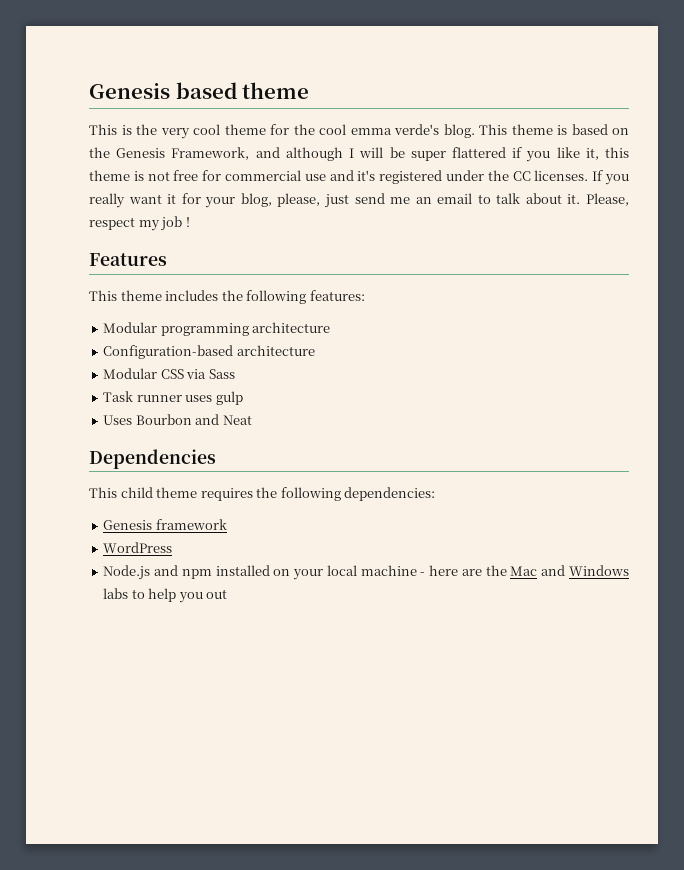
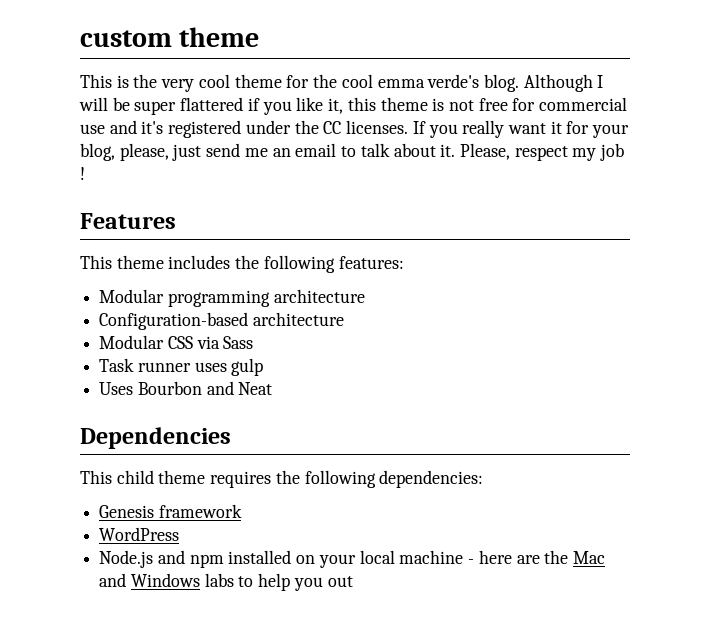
[89,82,237,99] Genesis based -> [80,30,172,47] custom
[479,124,629,135] [89,147,343,161] This theme is based on the Genesis Framework, and although -> [523,74,593,92] Although

